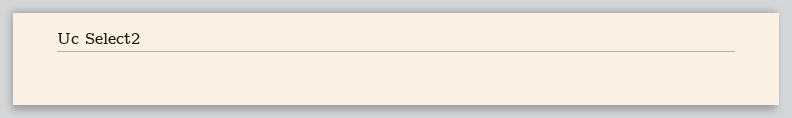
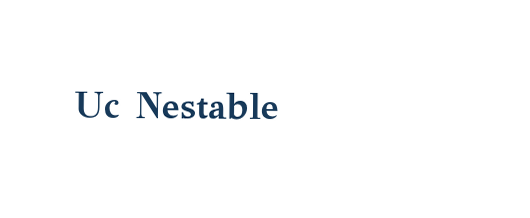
[85,33,140,44] Select2 -> [134,92,280,121] Nestable

